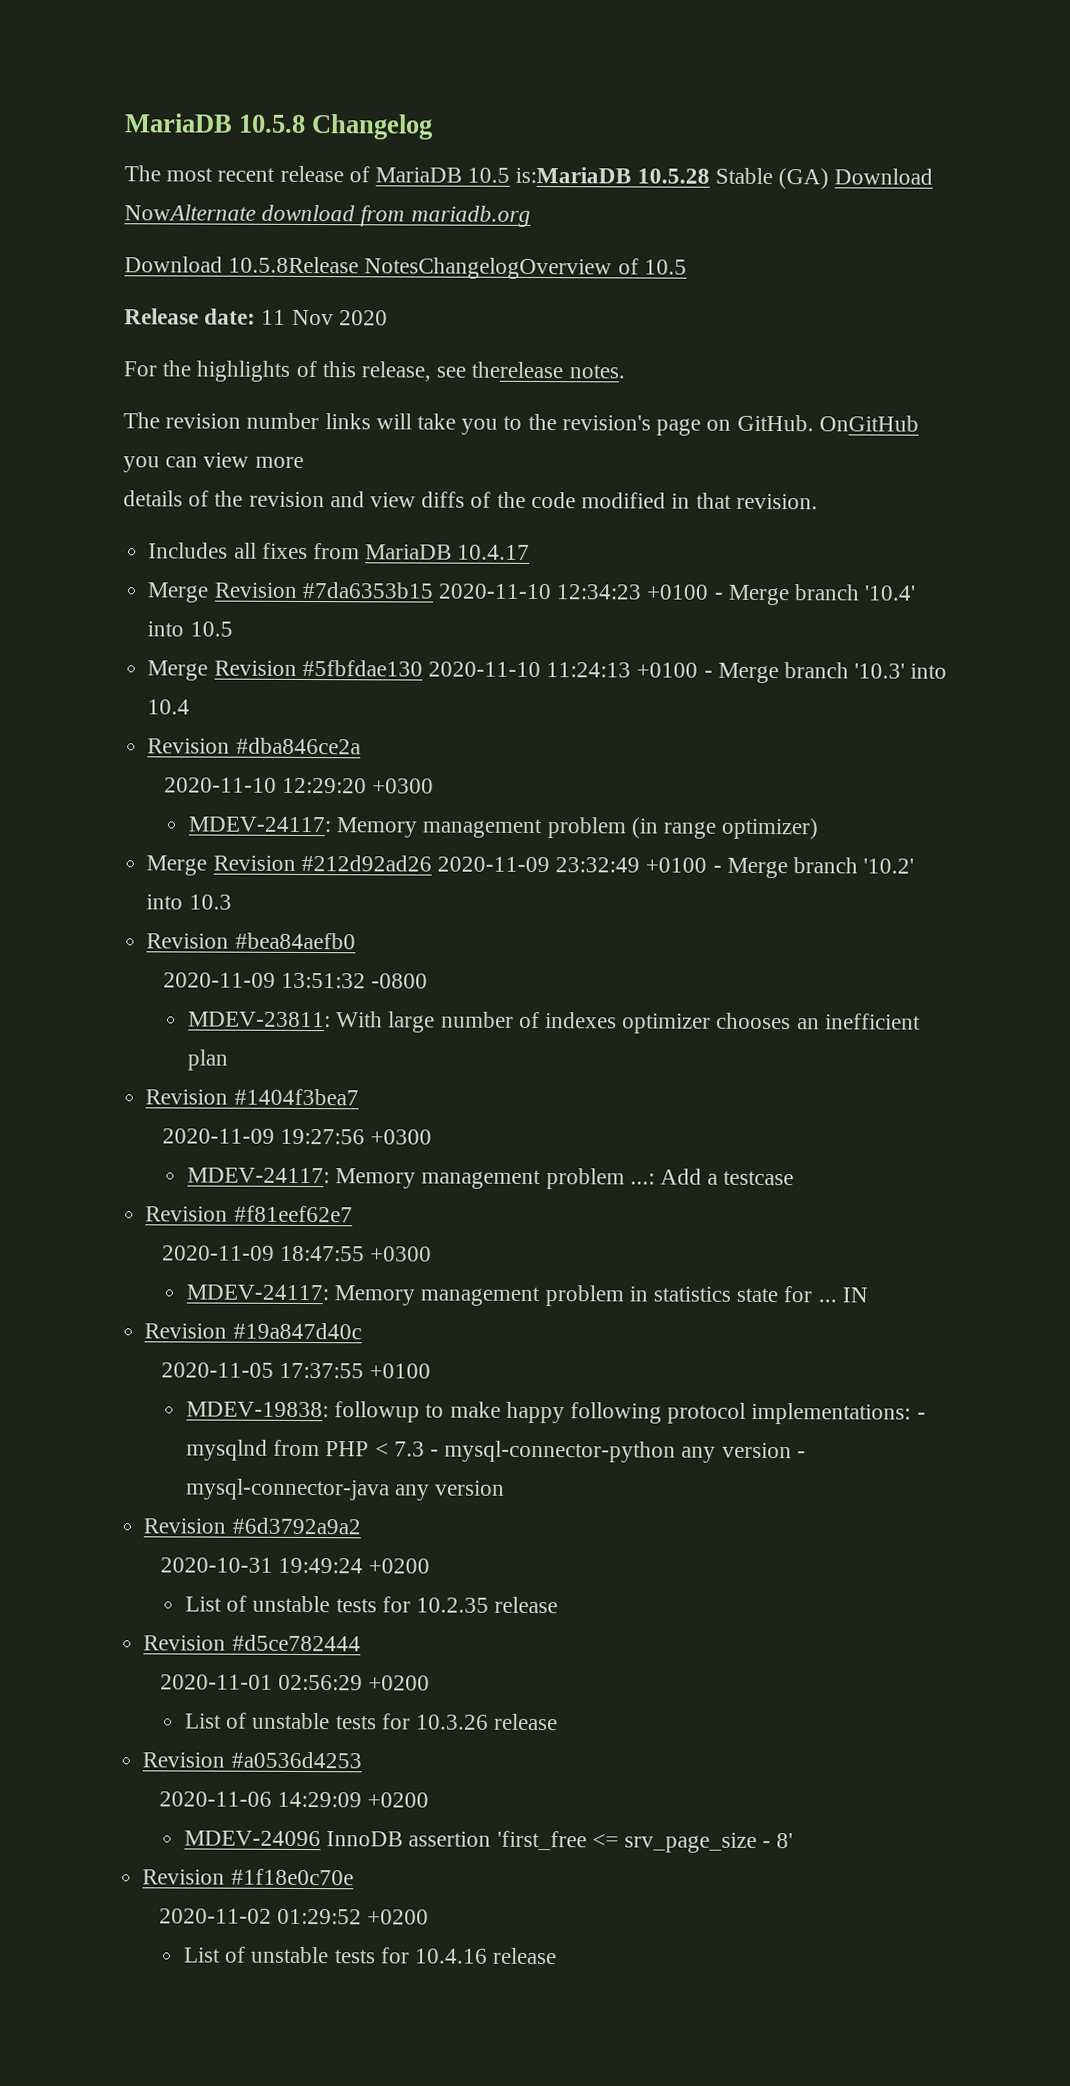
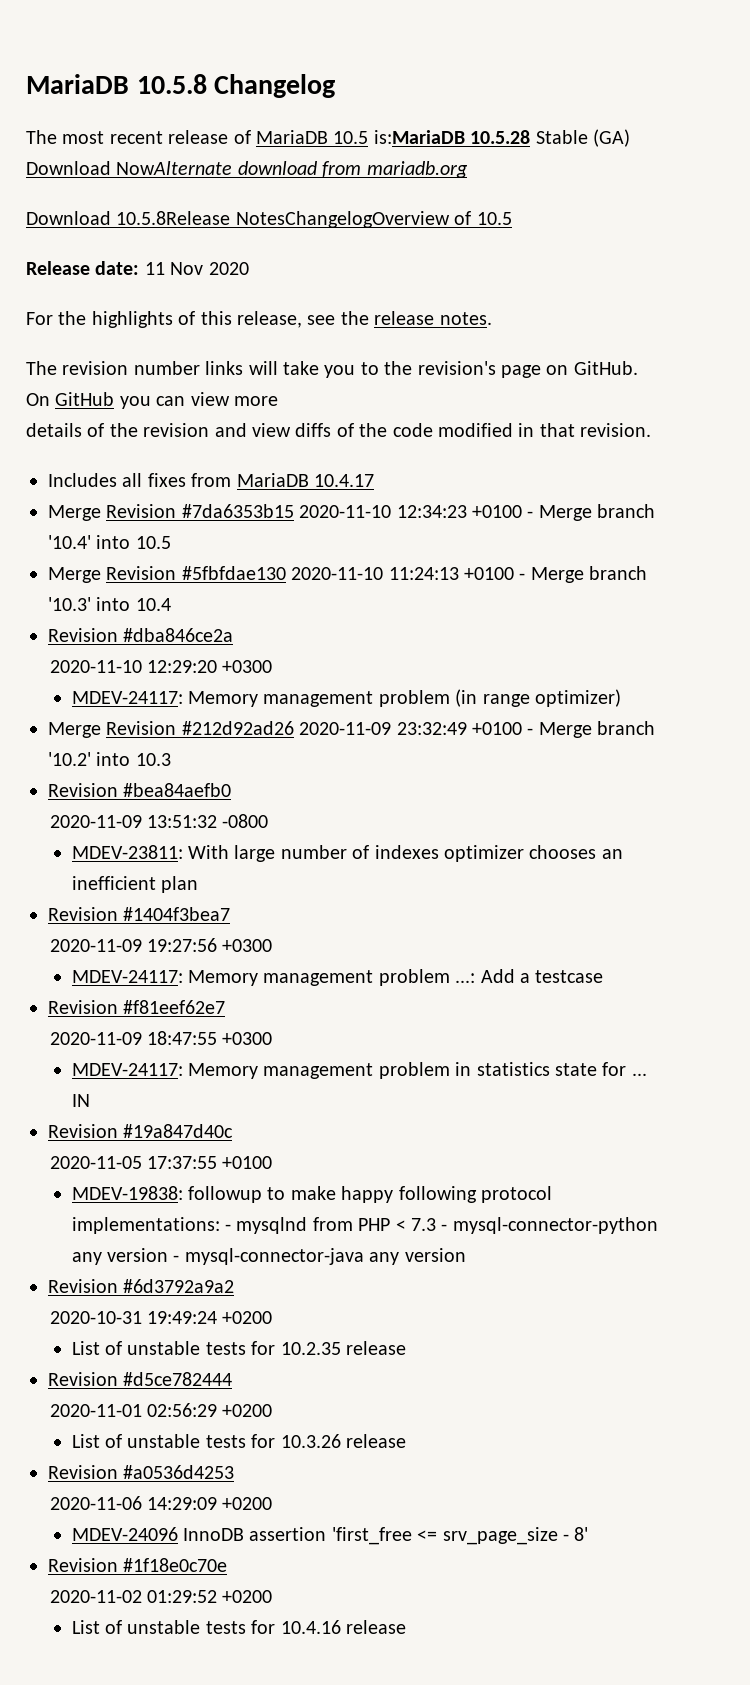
[471,361,564,379] therelease -> [340,311,435,325] the release
[818,415,919,432] OnGitHub -> [26,392,115,406] On GitHub

